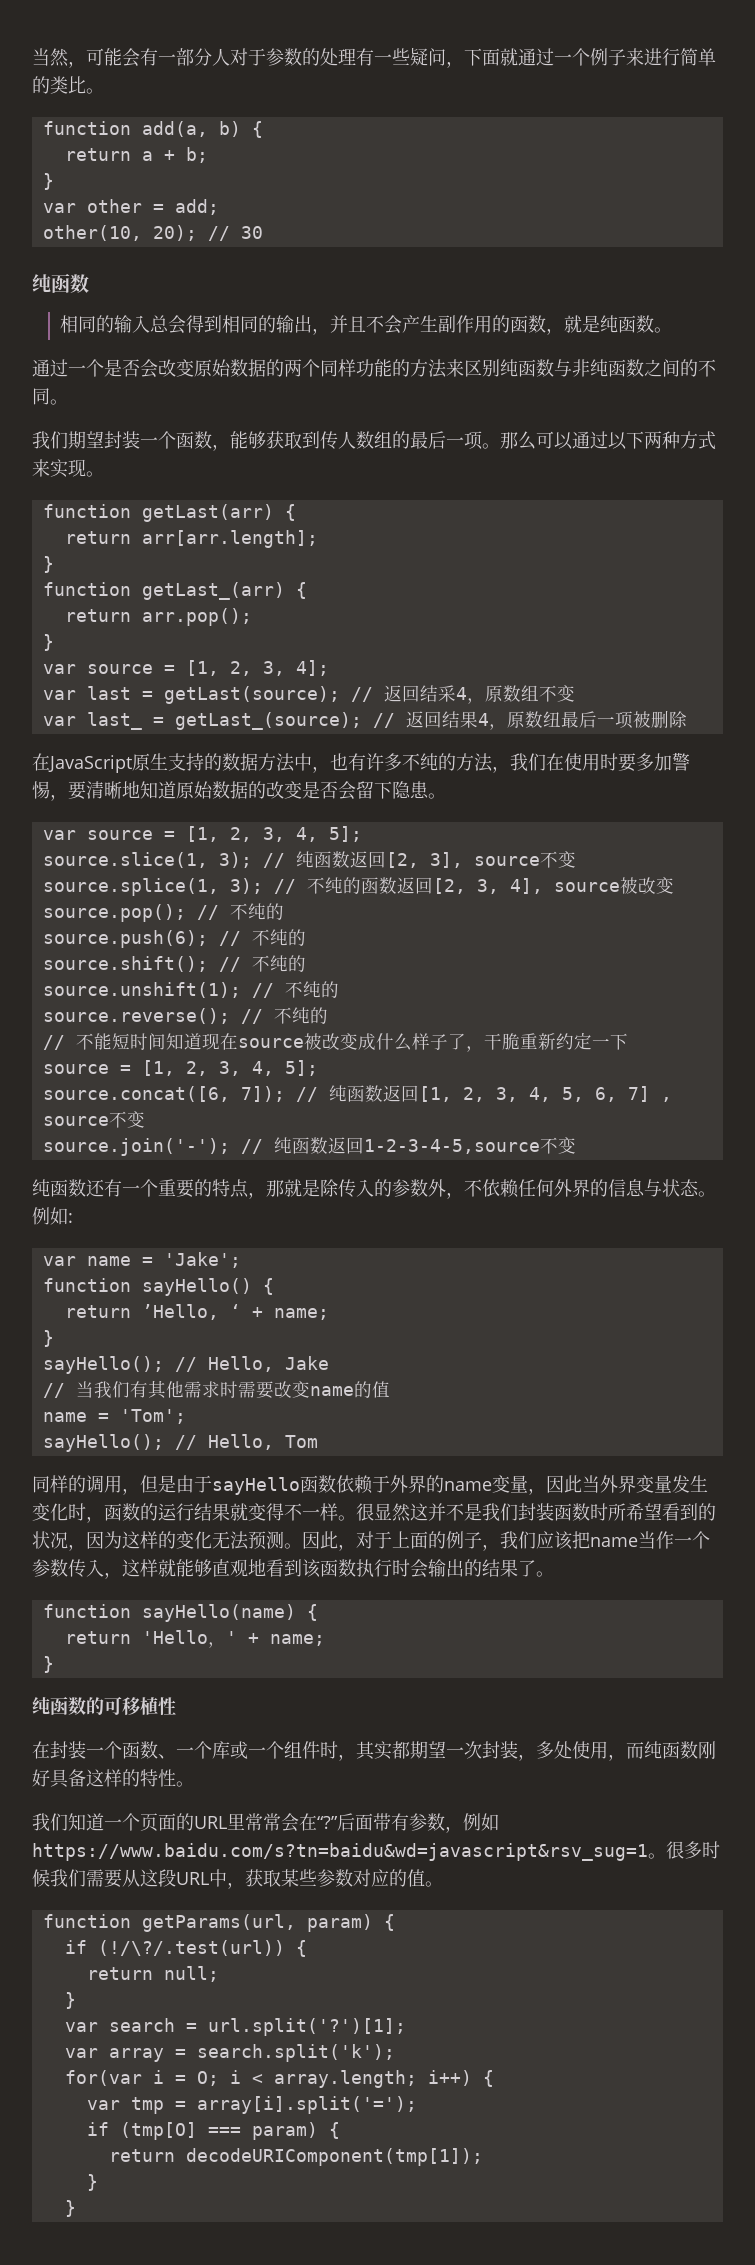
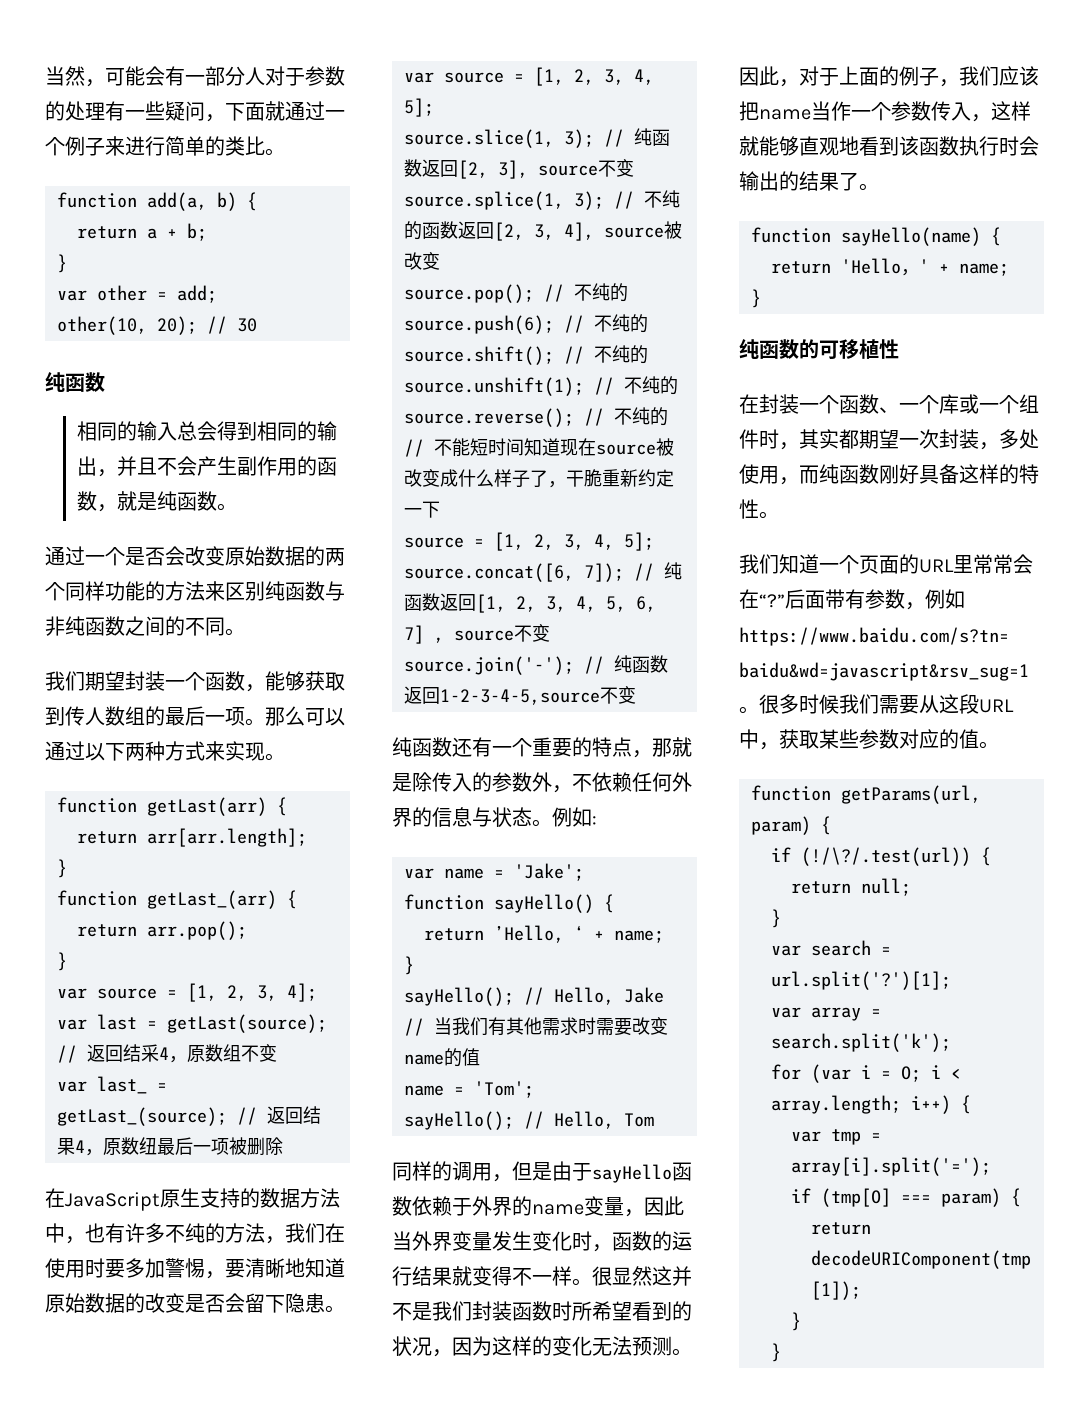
[64,2070,142,2086] for(var -> [771,1064,851,1083] for (var

